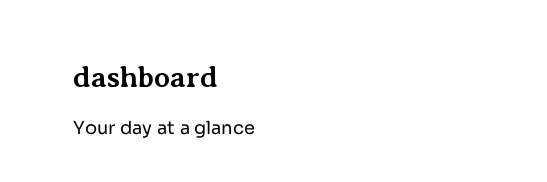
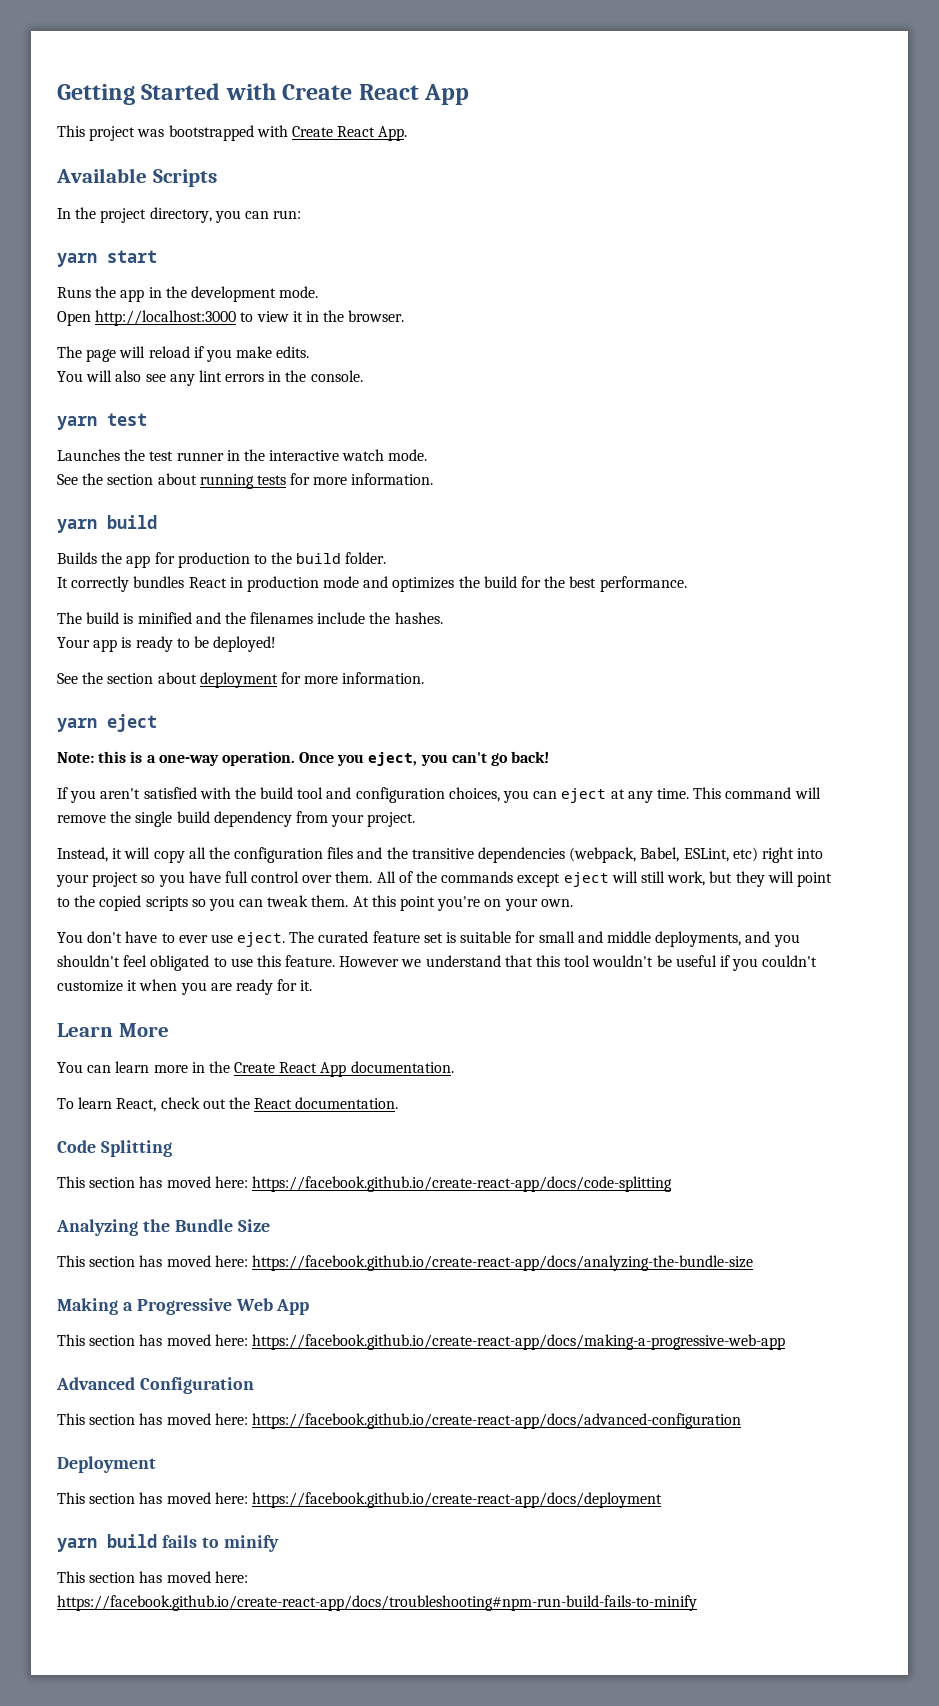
[73,66,218,87] [73,120,256,138] dashboard // Your day at a glance -> [57,83,470,105] [57,125,408,141] [56,168,217,187] [57,207,302,223] [57,250,157,267] [57,286,319,302] [57,310,405,326] [57,346,310,362] [57,370,363,386] [57,413,147,430] [57,449,428,461] [57,473,434,489] [57,515,157,533] [57,552,387,568] [57,576,687,592] [57,612,443,624] [57,636,277,652] [57,672,425,688] [57,714,157,732] [57,751,550,766] [57,787,821,803] [57,811,416,827] [57,847,824,863] [56,871,832,887] [57,895,573,911] [57,931,800,947] [57,955,818,971] [57,979,313,995] [57,1023,169,1037] [57,1061,454,1077] [57,1097,399,1112] [57,1140,172,1157] [57,1176,672,1192] [56,1219,270,1236] [57,1255,753,1271] [57,1298,310,1315] [57,1334,785,1350] [56,1377,254,1394] [57,1413,741,1429] [57,1456,156,1473] [57,1492,662,1508] [57,1534,279,1552] [57,1571,248,1583] [57,1595,697,1611] Getting Started with Create React App // This project was bootstrapped with Create React App. // Available Scripts // In the project directory, you can run: // yarn start // Runs the app in the development mode. // Open http://localhost:3000 to view it in the browser. // The page will reload if you make edits. // You will also see any lint errors in the console. // yarn test // Launches the test runner in the interactive watch mode. // See the section about running tests for more information. // yarn build // Builds the app for production to the build folder. // It correctly bundles React in production mode and optimizes the build for the best performance. // The build is minified and the filenames include the hashes. // Your app is ready to be deployed! // See the section about deployment for more information. // yarn eject // Note: this is a one-way operation. Once you eject, you can't go back! // If you aren't satisfied with the build tool and configuration choices, you can eject at any time. This command will remove the single build dependency from your project. // Instead, it will copy all the configuration files and the transitive dependencies (webpack, Babel, ESLint, etc) right into your project so you have full control over them. All of the commands except eject will still work, but they will point to the copied scripts so you can tweak them. At this point you're on your own. // You don't have to ever use eject. The curated feature set is suitable for small and middle deployments, and you shouldn't feel obligated to use this feature. However we understand that this tool wouldn't be useful if you couldn't customize it when you are ready for it. // Learn More // You can learn more in the Create React App documentation. // To learn React, check out the React documentation. // Code Splitting // This section has moved here: https://facebook.github.io/create-react-app/docs/code-splitting // Analyzing the Bundle Size // This section has moved here: https://facebook.github.io/create-react-app/docs/analyzing-the-bundle-size // Making a Progressive Web App // This section has moved here: https://facebook.github.io/create-react-app/docs/making-a-progressive-web-app // Advanced Configuration // This section has moved here: https://facebook.github.io/create-react-app/docs/advanced-configuration // Deployment // This section has moved here: https://facebook.github.io/create-react-app/docs/deployment // yarn build fails to minify // This section has moved here: https://facebook.github.io/create-react-app/docs/troubleshooting#npm-run-build-fails-to-minify

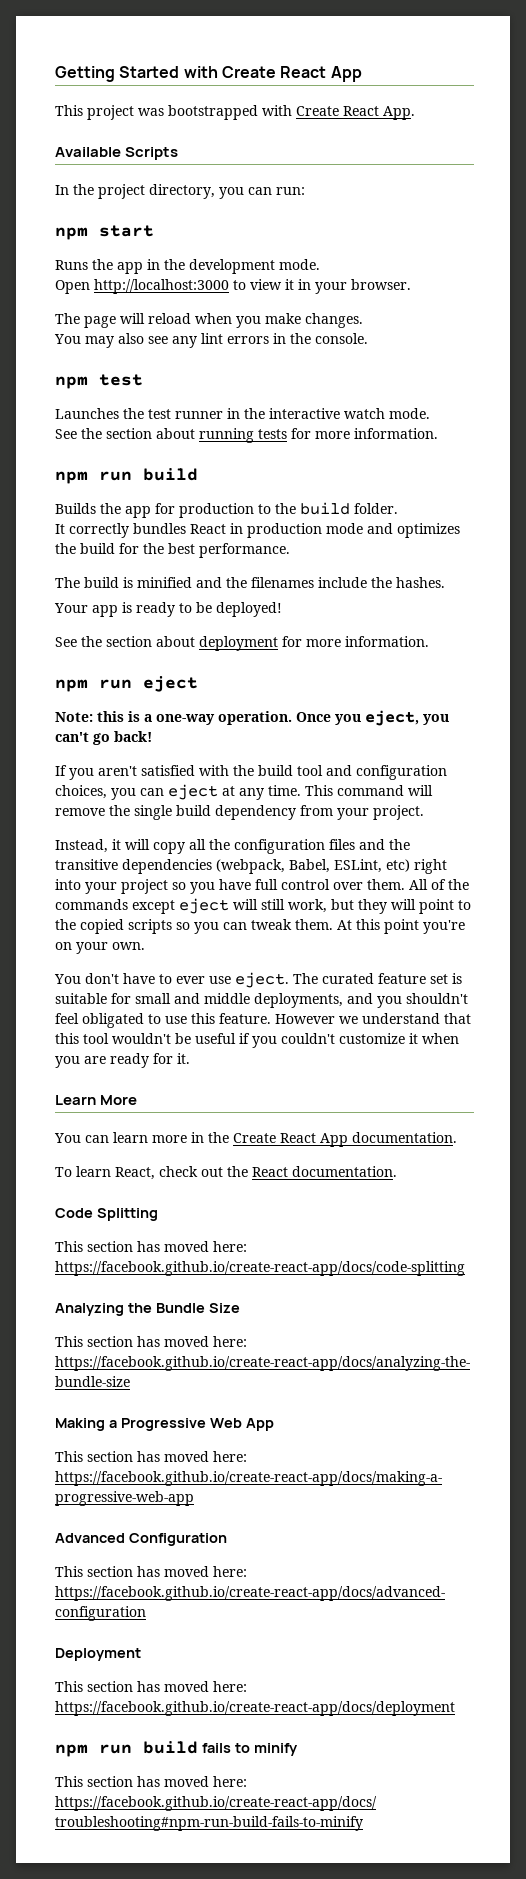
[57,253,97,267] yarn -> [55,227,88,240] npm
[323,310,345,322] the -> [315,282,347,294] your
[193,346,204,358] if -> [195,313,232,324] when
[276,346,310,358] [57,370,113,382] edits. // You will -> [305,313,363,328] [54,334,114,348] changes. // You may
[57,416,97,430] yarn -> [55,376,88,389] npm
[57,519,97,533] yarn -> [55,471,132,484] npm run
[57,718,97,732] yarn -> [55,679,132,692] npm run
[57,1538,97,1552] yarn -> [55,1744,132,1757] npm run

